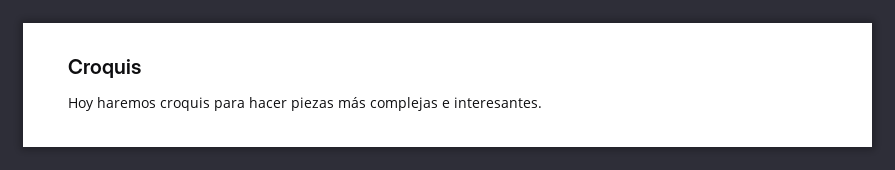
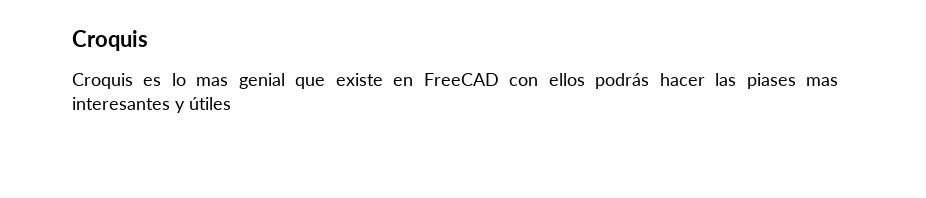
[68,97,542,111] Hoy haremos croquis para hacer piezas más complejas e interesantes. -> [72,73,838,89] [72,97,231,113] Croquis es lo mas genial que existe en FreeCAD con ellos podrás hacer las piases mas interesantes y útiles

